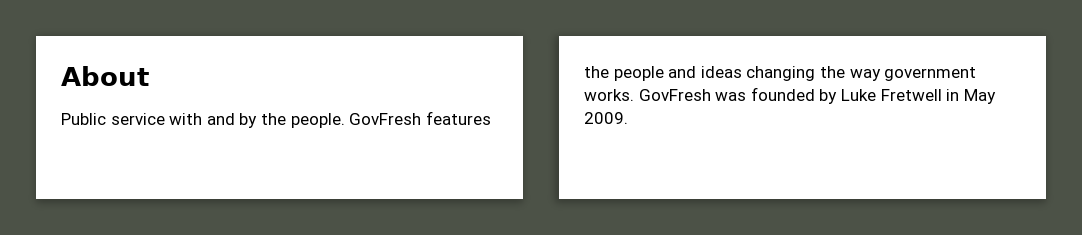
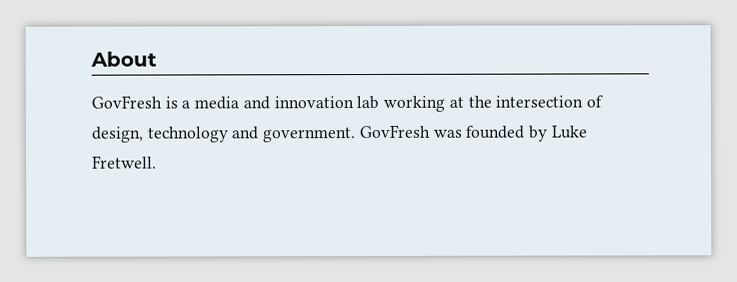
[61,111,491,128] [584,66,977,81] [584,89,634,101] Public service with and by the people. GovFresh features the people and ideas changing the way government works. -> [91,95,603,112] [91,126,357,143] GovFresh is a media and innovation lab working at the intersection of design, technology and government.
[880,89,996,104] [584,112,628,124] Fretwell in May 2009. -> [92,155,157,169] Fretwell.

